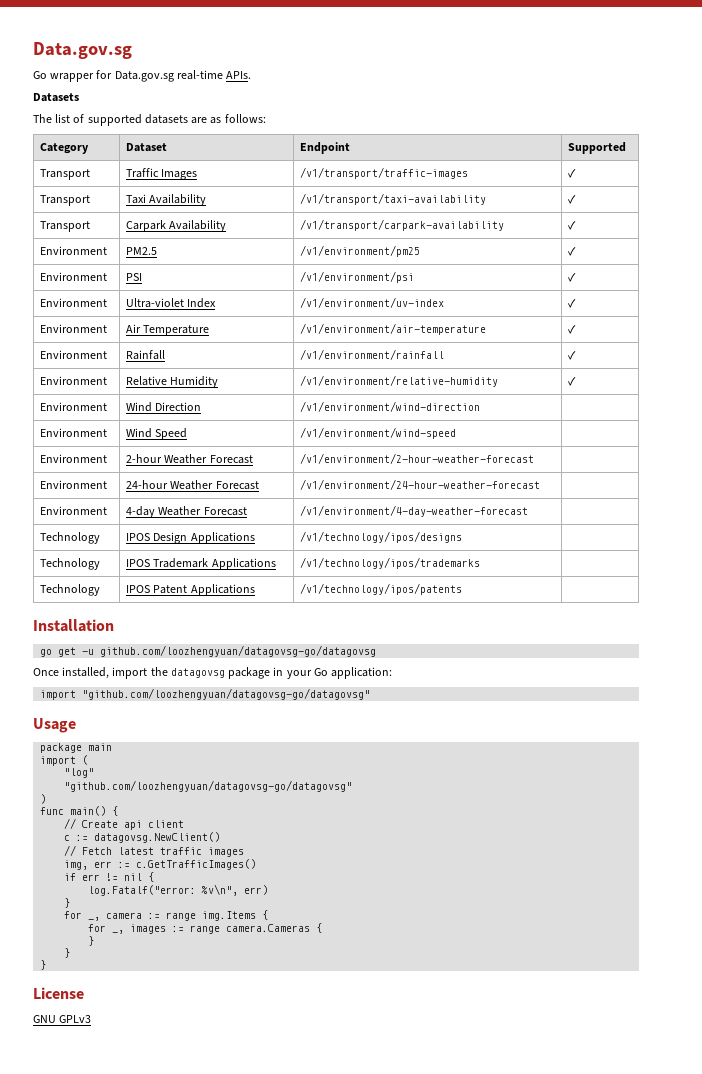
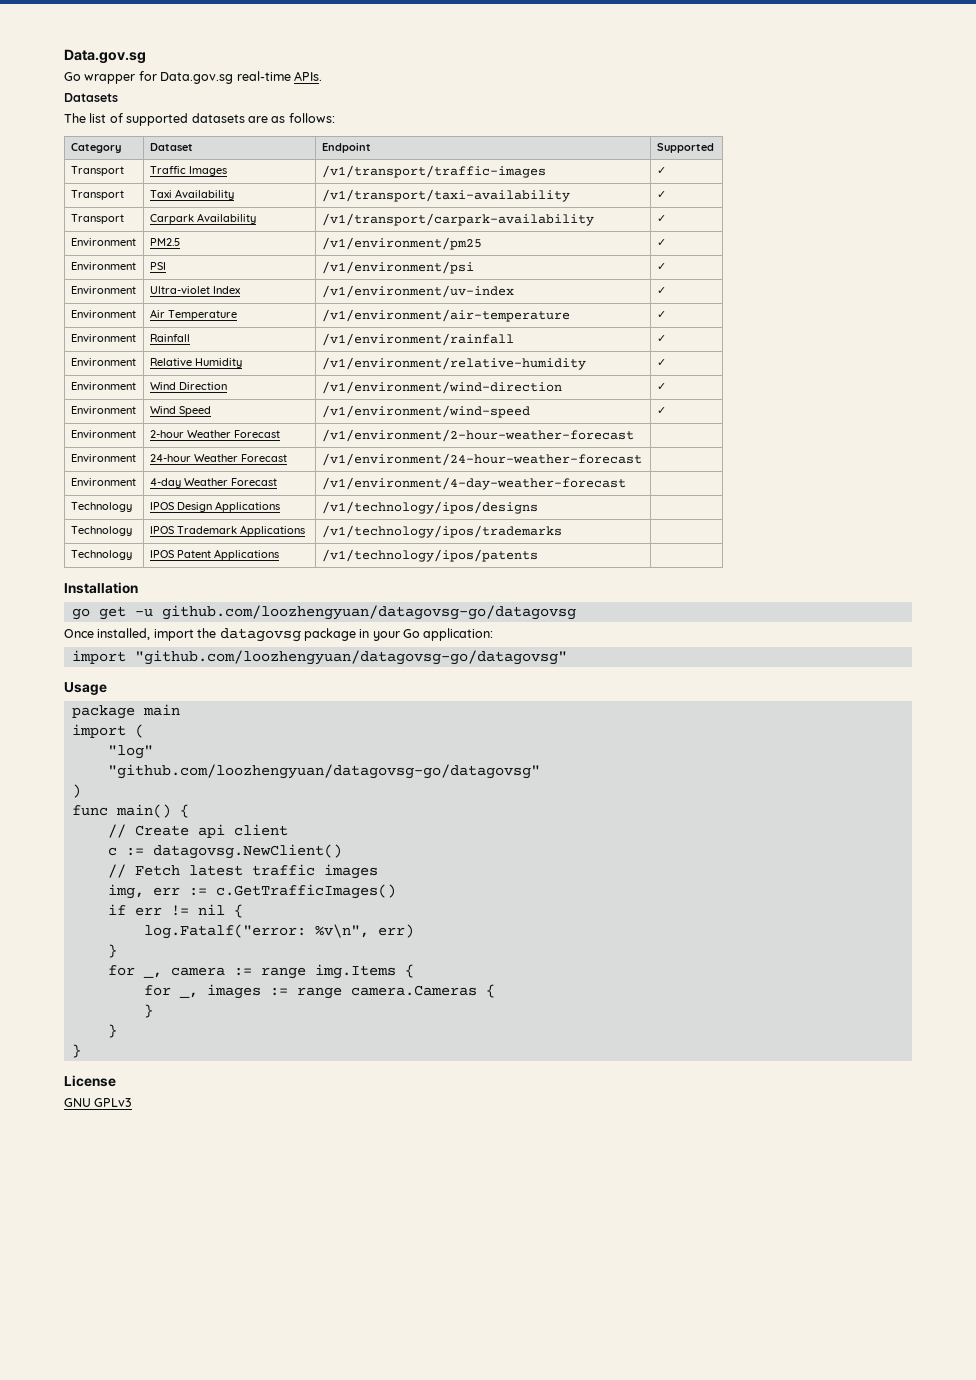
(481, 406) none -> [656,383,666,390] ✓
(457, 433) none -> [656,407,666,414] ✓

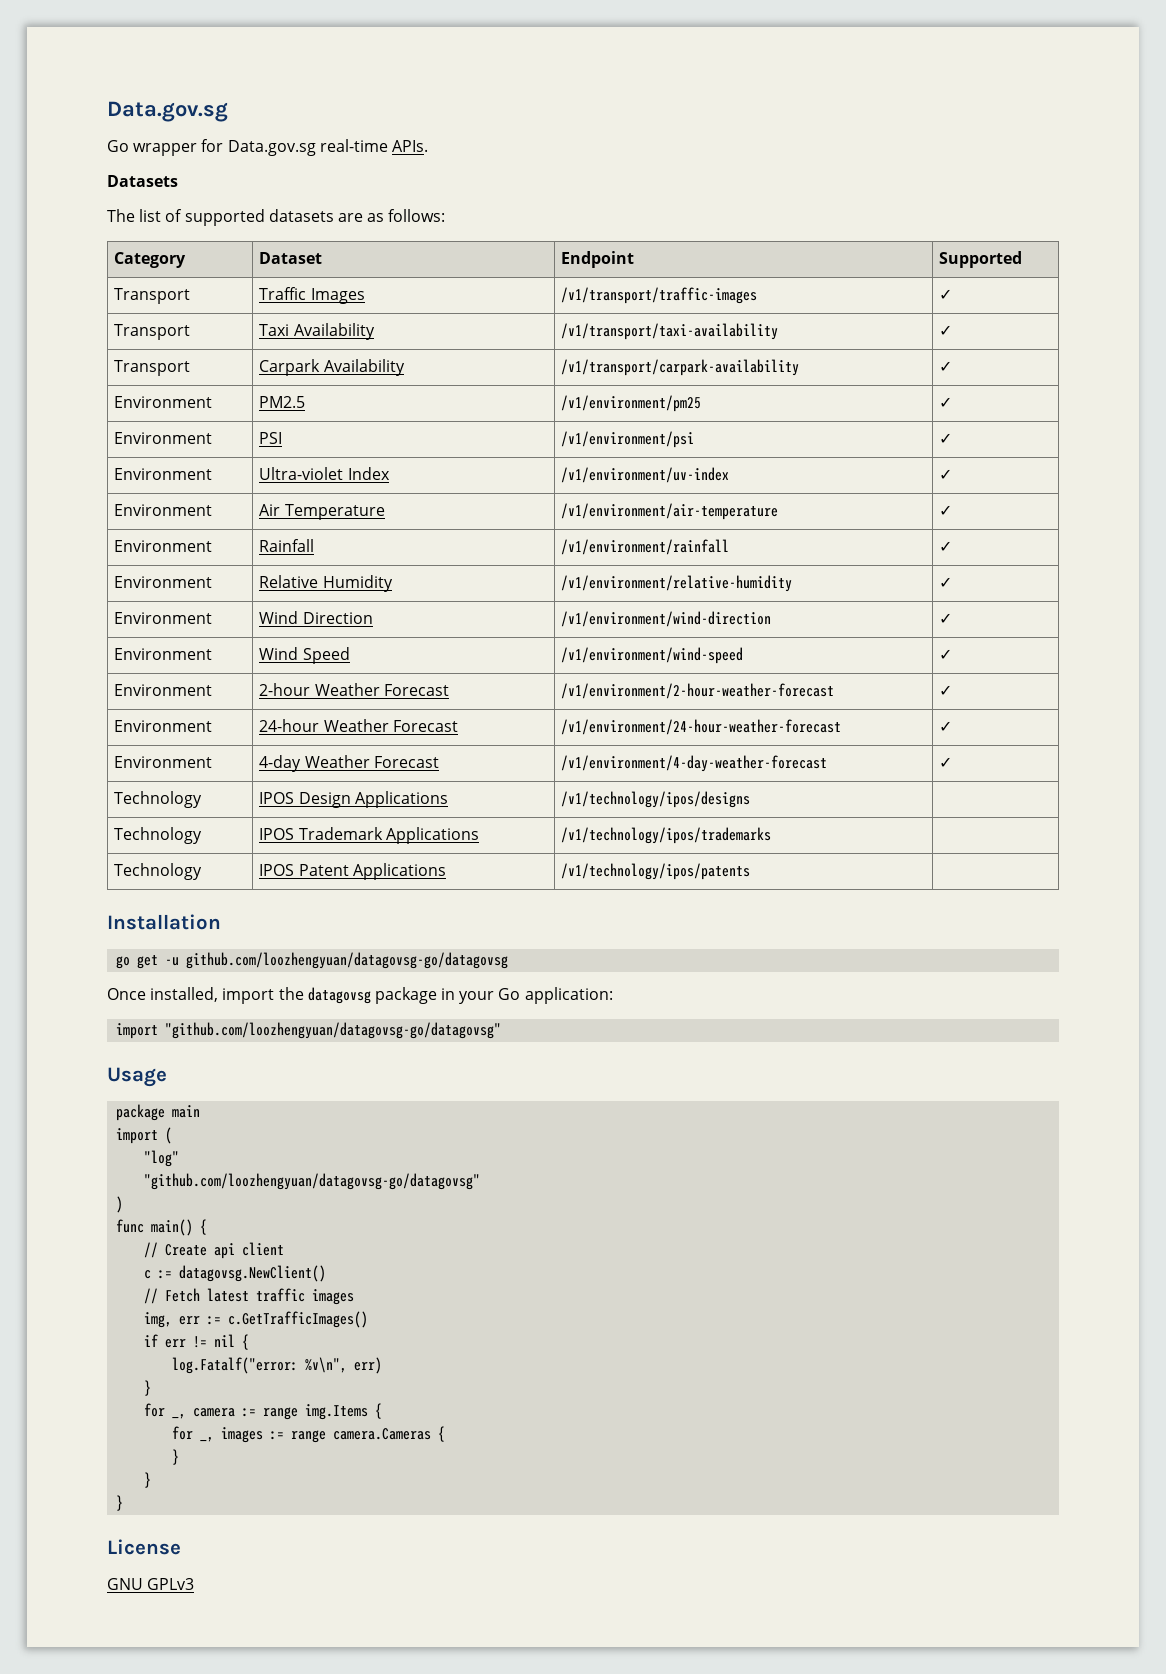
(634, 435) none -> [939,685,953,696] ✓
(642, 459) none -> [939,721,953,732] ✓
(626, 483) none -> [939,757,953,768] ✓

